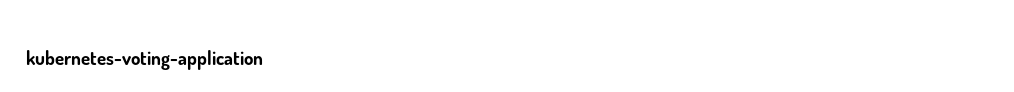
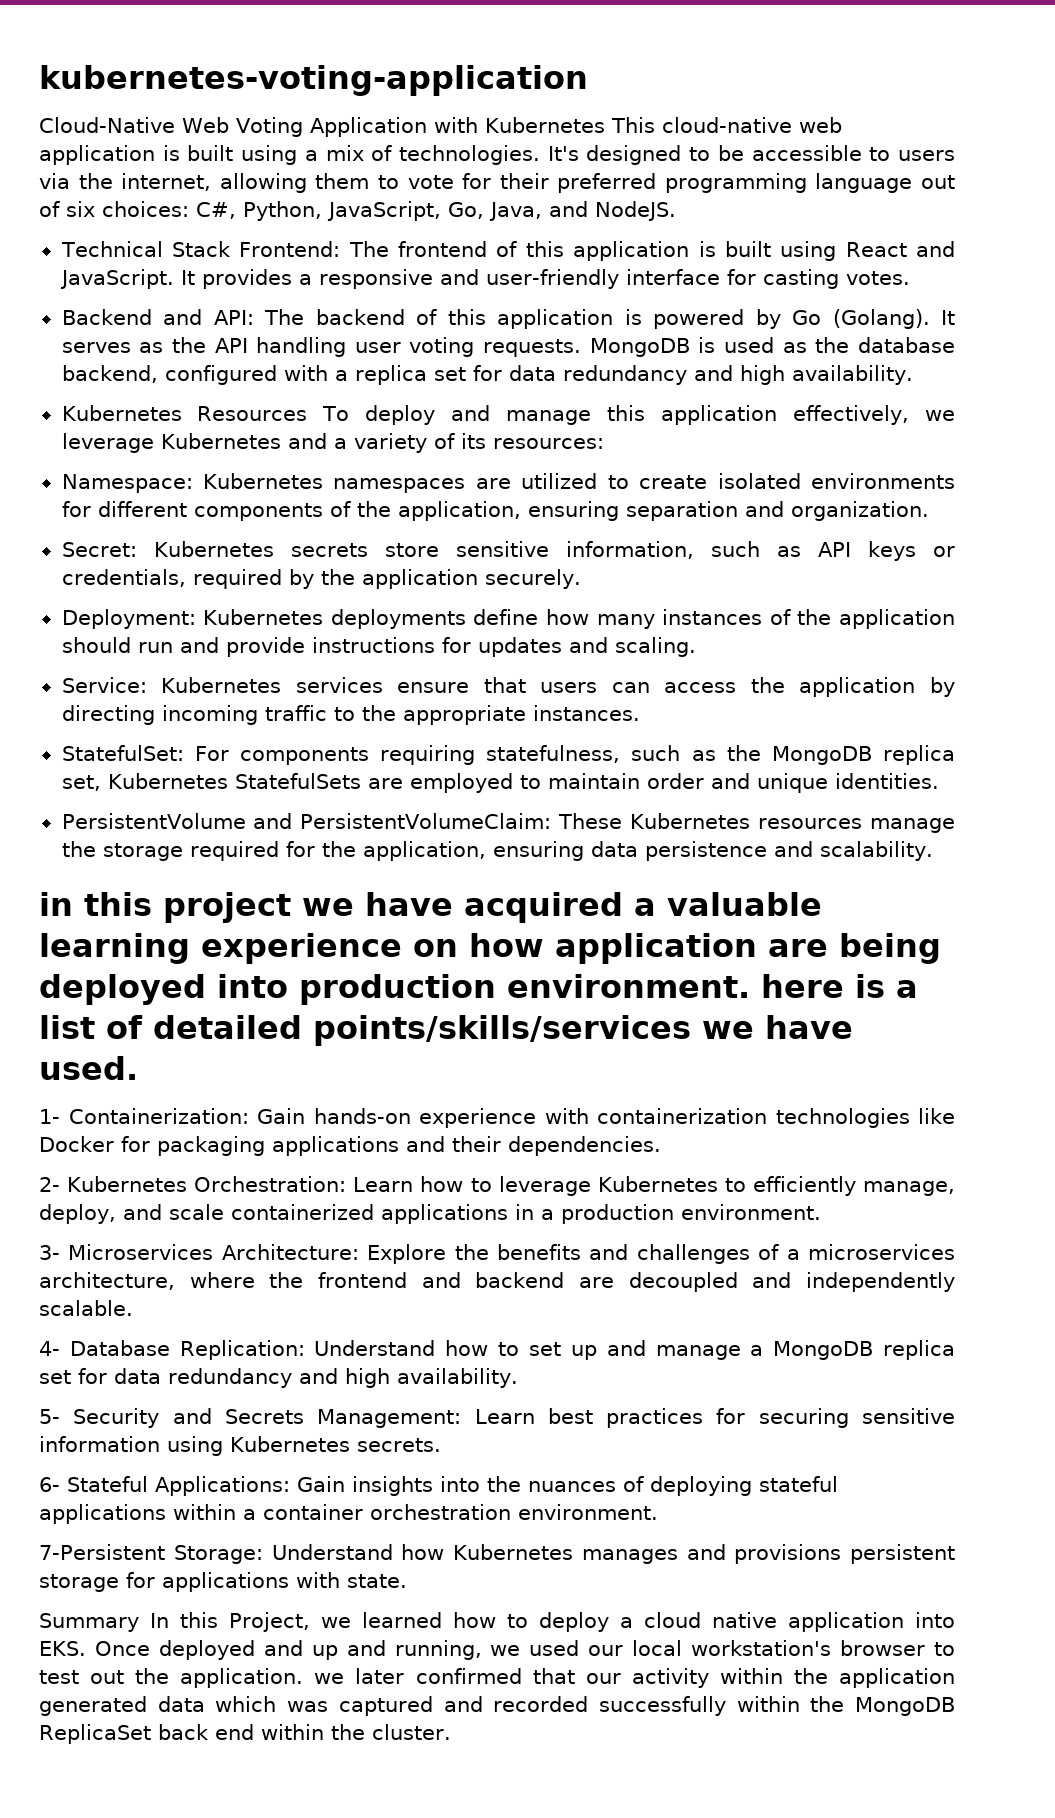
(263, 60) none -> [39,117,842,137] [39,145,955,165] [39,173,955,193] [39,201,676,221] [60,241,956,261] [59,269,910,289] [61,309,956,329] [61,337,955,357] [61,365,913,385] [61,405,955,425] [61,433,604,453] [61,473,955,493] [61,501,929,521] [61,541,956,561] [61,569,581,589] [61,609,956,629] [61,637,696,657] [61,677,956,697] [61,705,640,725] [61,745,956,765] [61,773,939,793] [61,813,955,833] [61,841,933,861] [39,892,822,923] [39,933,941,964] [39,974,918,1005] [39,1015,853,1046] [39,1056,138,1080] [39,1108,956,1128] [39,1136,661,1156] [39,1176,955,1196] [39,1204,821,1224] [39,1244,955,1264] [39,1272,956,1292] [39,1300,133,1316] [39,1340,955,1360] [39,1368,518,1388] [39,1408,955,1428] [39,1436,441,1456] [39,1476,838,1496] [39,1504,658,1524] [39,1544,955,1564] [39,1572,407,1592] [39,1612,955,1632] [39,1640,955,1660] [39,1668,956,1688] [39,1696,956,1716] [39,1724,451,1744] // Cloud-Native Web Voting Application with Kubernetes This cloud-native web application is built using a mix of technologies. It's designed to be accessible to users via the internet, allowing them to vote for their preferred programming language out of six choices: C#, Python, JavaScript, Go, Java, and NodeJS. // Technical Stack Frontend: The frontend of this application is built using React and JavaScript. It provides a responsive and user-friendly interface for casting votes. // Backend and API: The backend of this application is powered by Go (Golang). It serves as the API handling user voting requests. MongoDB is used as the database backend, configured with a replica set for data redundancy and high availability. // Kubernetes Resources To deploy and manage this application effectively, we leverage Kubernetes and a variety of its resources: // Namespace: Kubernetes namespaces are utilized to create isolated environments for different components of the application, ensuring separation and organization. // Secret: Kubernetes secrets store sensitive information, such as API keys or credentials, required by the application securely. // Deployment: Kubernetes deployments define how many instances of the application should run and provide instructions for updates and scaling. // Service: Kubernetes services ensure that users can access the application by directing incoming traffic to the appropriate instances. // StatefulSet: For components requiring statefulness, such as the MongoDB replica set, Kubernetes StatefulSets are employed to maintain order and unique identities. // PersistentVolume and PersistentVolumeClaim: These Kubernetes resources manage the storage required for the application, ensuring data persistence and scalability. // in this project we have acquired a valuable learning experience on how application are being deployed into production environment. here is a list of detailed points/skills/services we have used. // 1- Containerization: Gain hands-on experience with containerization technologies like Docker for packaging applications and their dependencies. // 2- Kubernetes Orchestration: Learn how to leverage Kubernetes to efficiently manage, deploy, and scale containerized applications in a production environment. // 3- Microservices Architecture: Explore the benefits and challenges of a microservices architecture, where the frontend and backend are decoupled and independently scalable. // 4- Database Replication: Understand how to set up and manage a MongoDB replica set for data redundancy and high availability. // 5- Security and Secrets Management: Learn best practices for securing sensitive information using Kubernetes secrets. // 6- Stateful Applications: Gain insights into the nuances of deploying stateful applications within a container orchestration environment. // 7-Persistent Storage: Understand how Kubernetes manages and provisions persistent storage for applications with state. // Summary In this Project, we learned how to deploy a cloud native application into EKS. Once deployed and up and running, we used our local workstation's browser to test out the application. we later confirmed that our activity within the application generated data which was captured and recorded successfully within the MongoDB ReplicaSet back end within the cluster.

